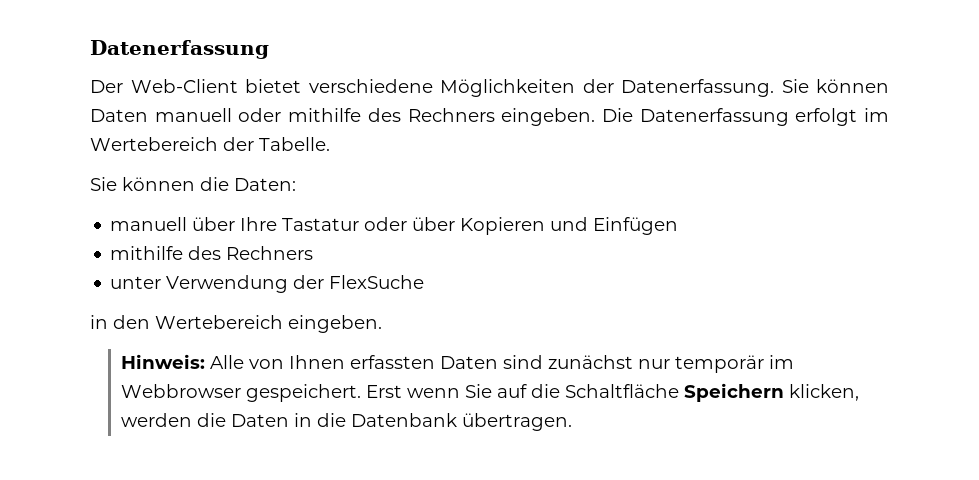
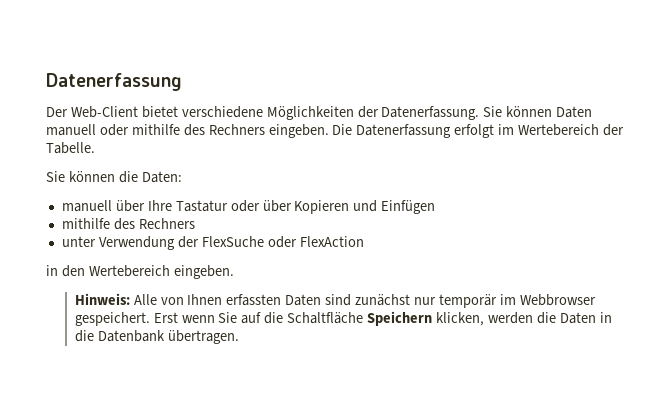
(425, 282) none -> [267,236,364,248] oder FlexAction

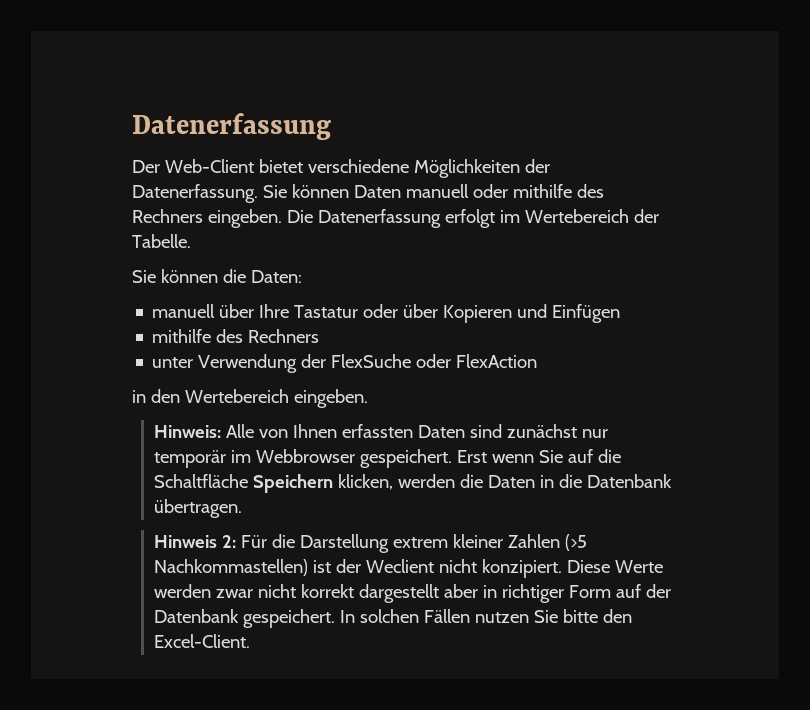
(239, 337) none -> [154,534,588,553] [154,559,664,578] [154,584,672,603] [154,609,633,628] [154,634,251,648] // Hinweis 2: Für die Darstellung extrem kleiner Zahlen (>5 Nachkommastellen) ist der Weclient nicht konzipiert. Diese Werte werden zwar nicht korrekt dargestellt aber in richtiger Form auf der Datenbank gespeichert. In solchen Fällen nutzen Sie bitte den Excel-Client.

